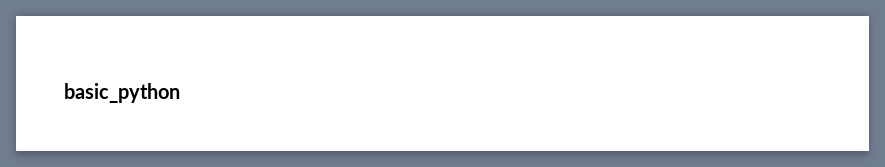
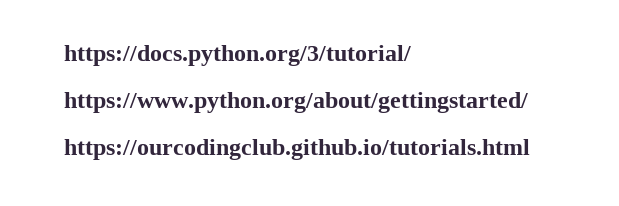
[64,83,180,103] basic_python -> [64,45,411,66] [64,92,528,113] [64,139,530,160] https://docs.python.org/3/tutorial/ // https://www.python.org/about/gettingstarted/ // https://ourcodingclub.github.io/tutorials.html

